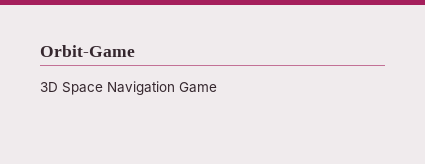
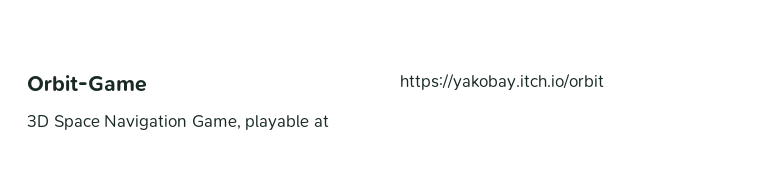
[179,82,217,93] Game -> [191,115,329,131] [400,73,604,91] Game, playable at https://yakobay.itch.io/orbit

